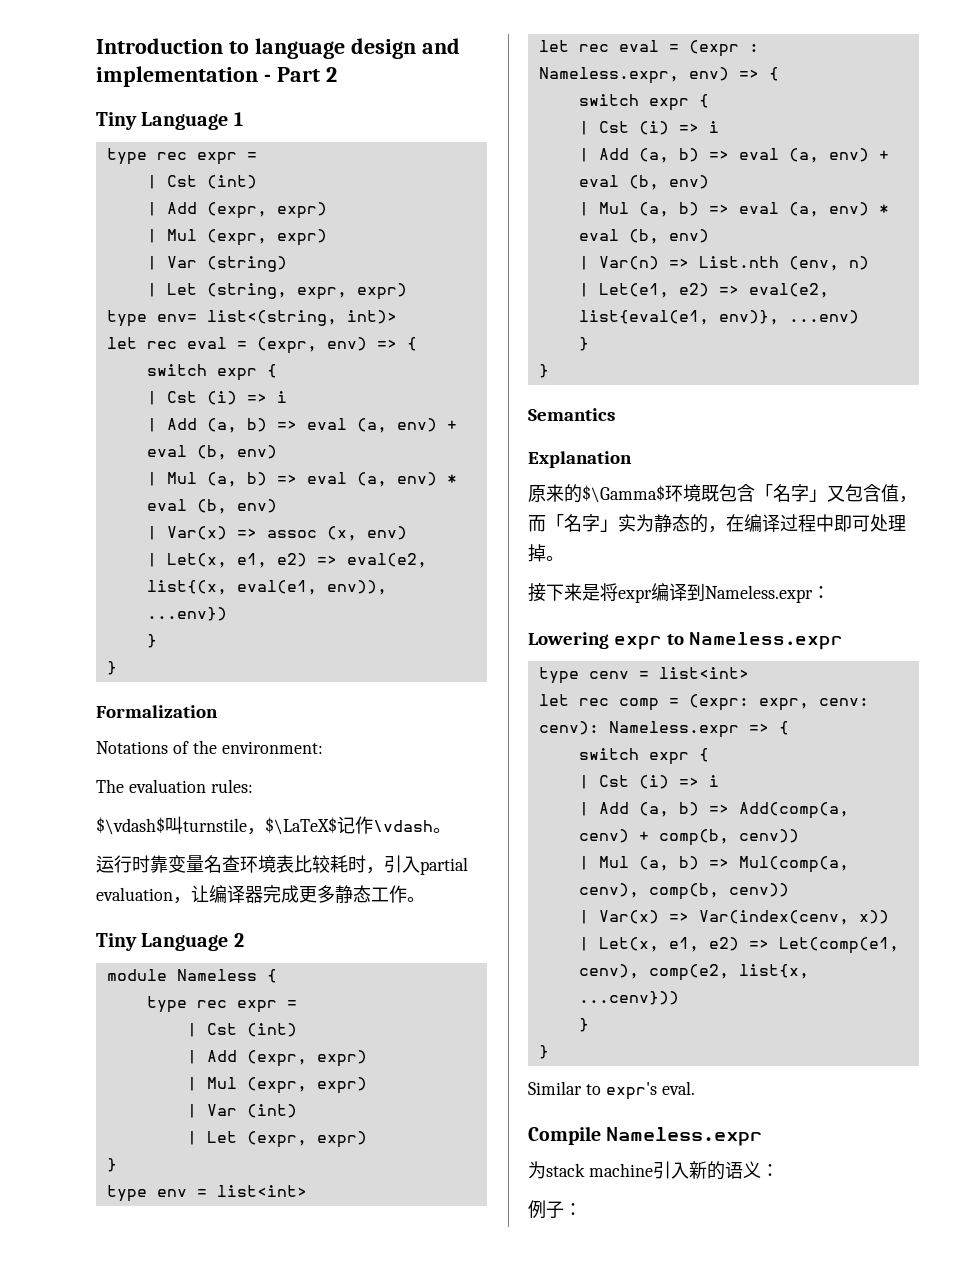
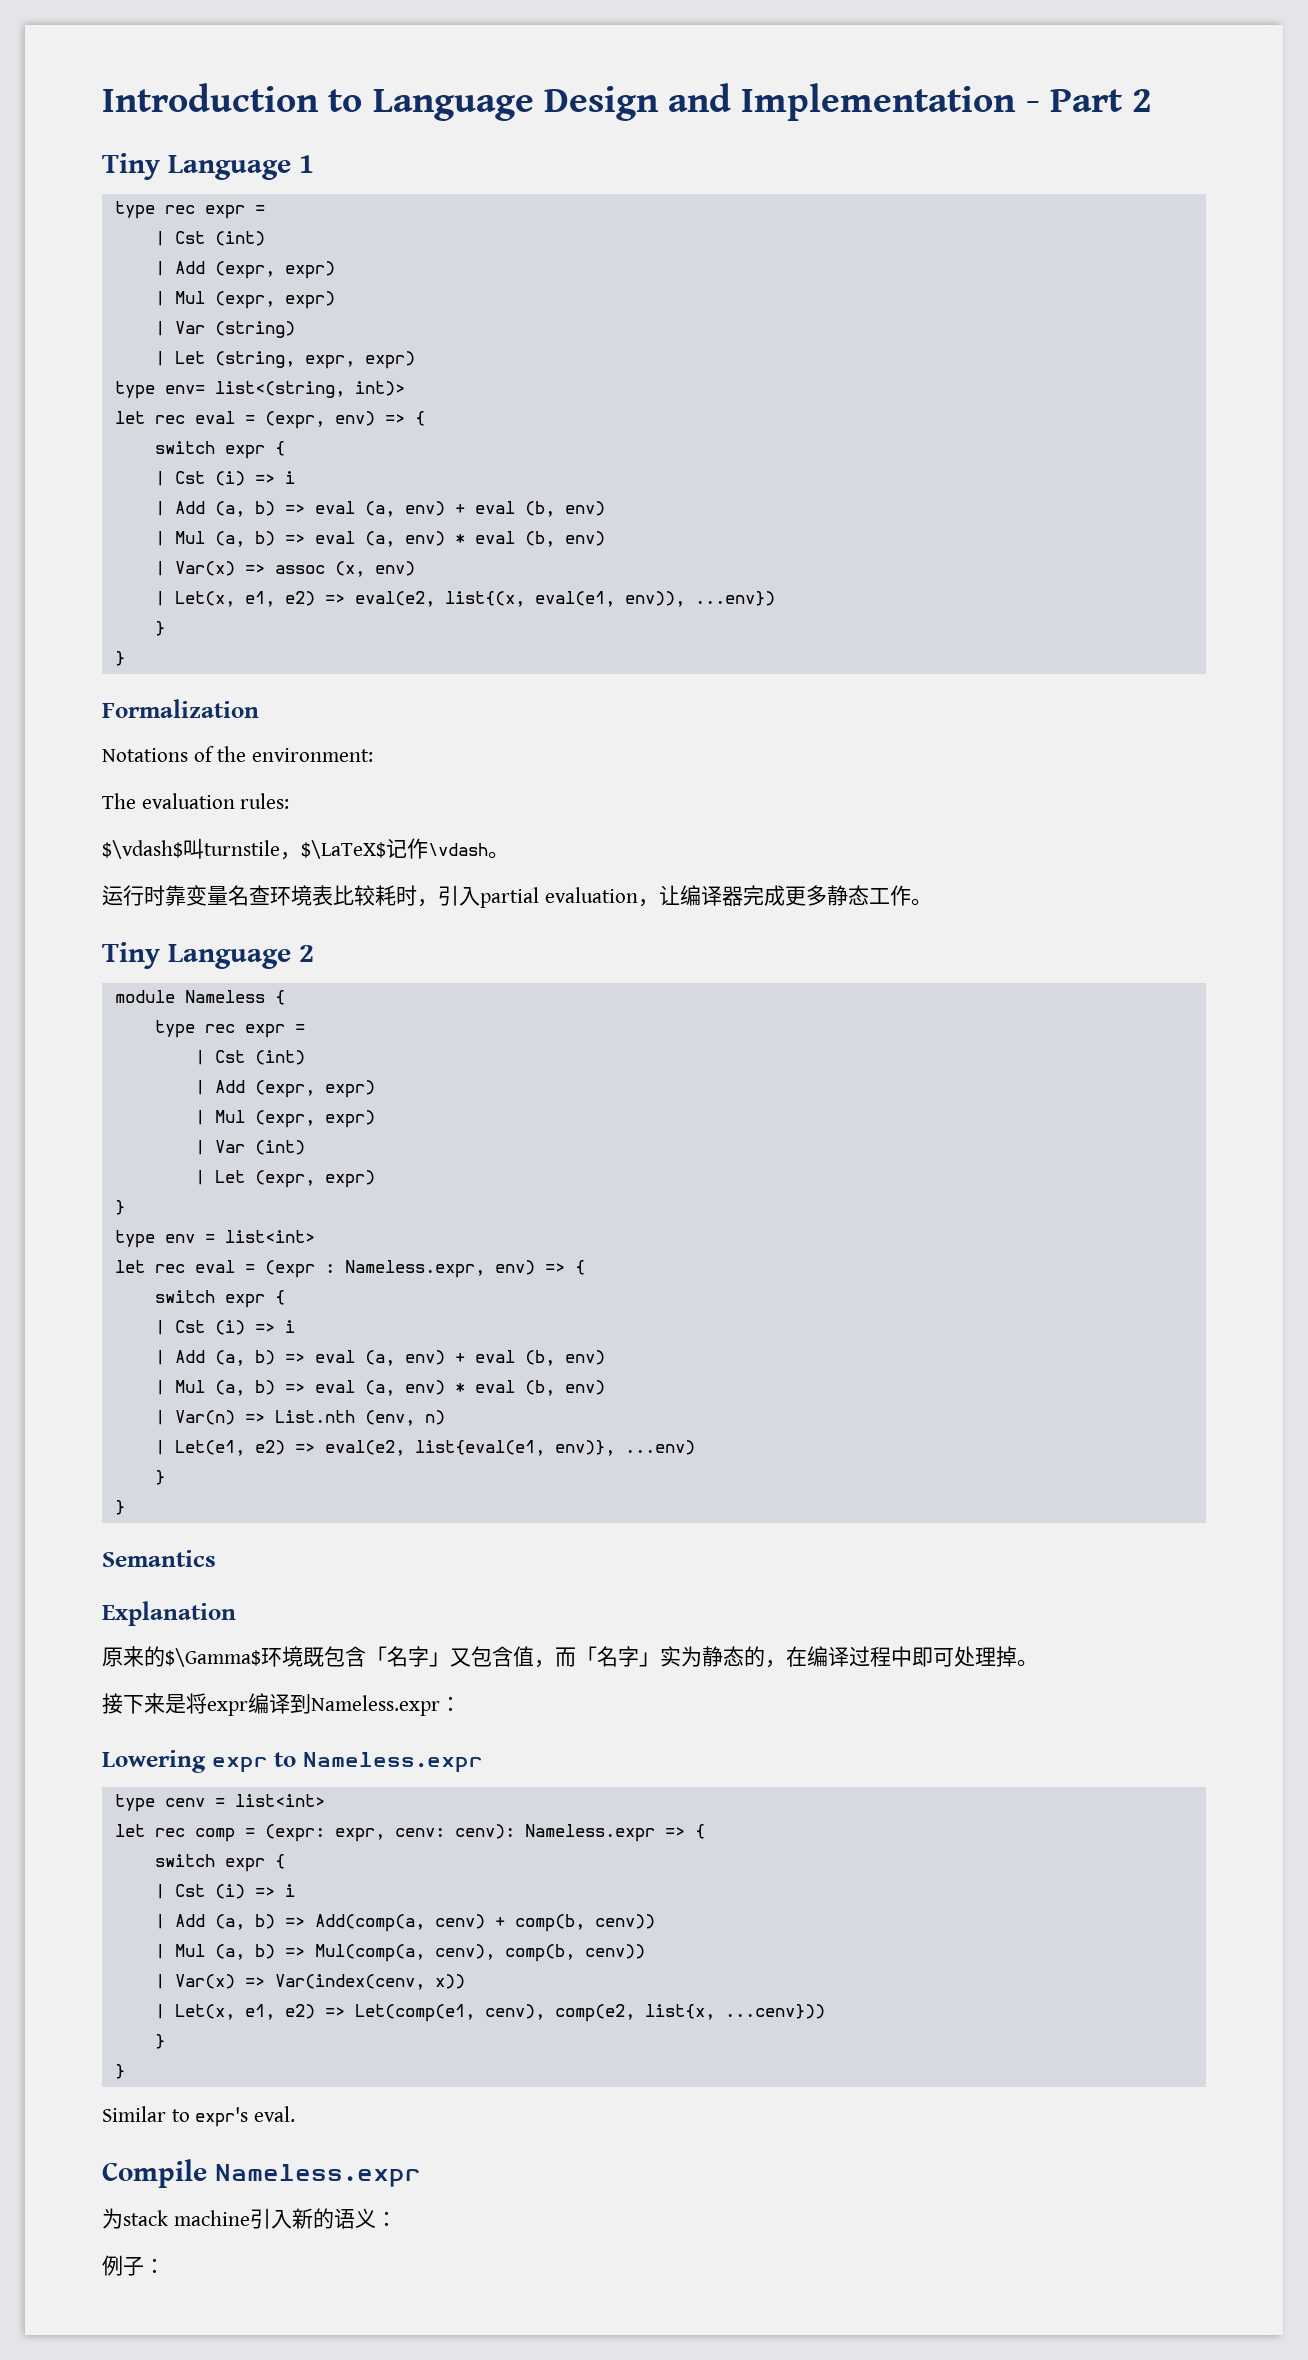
[254,38,460,59] [96,66,258,87] language design and implementation -> [372,83,1017,121] Language Design and Implementation

